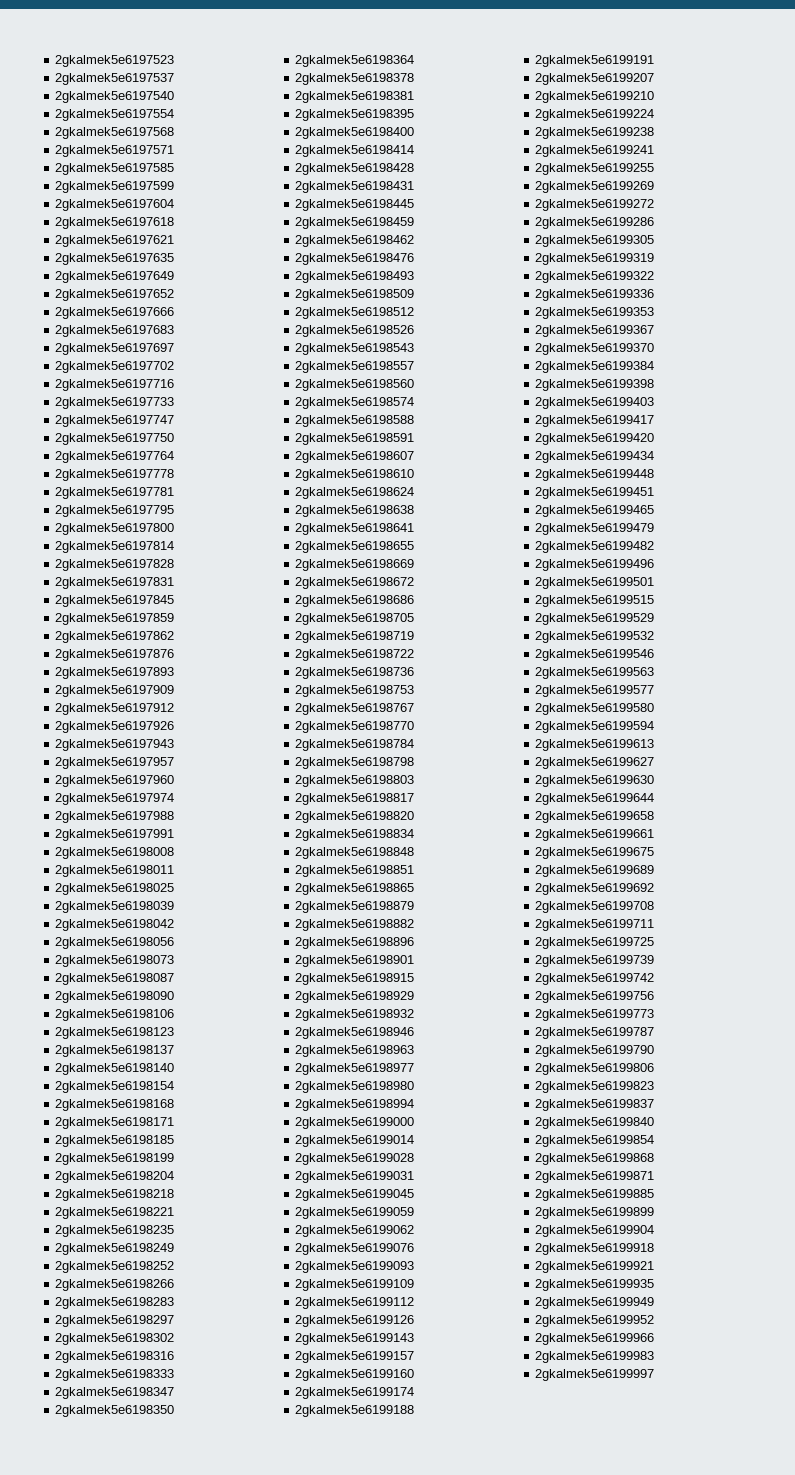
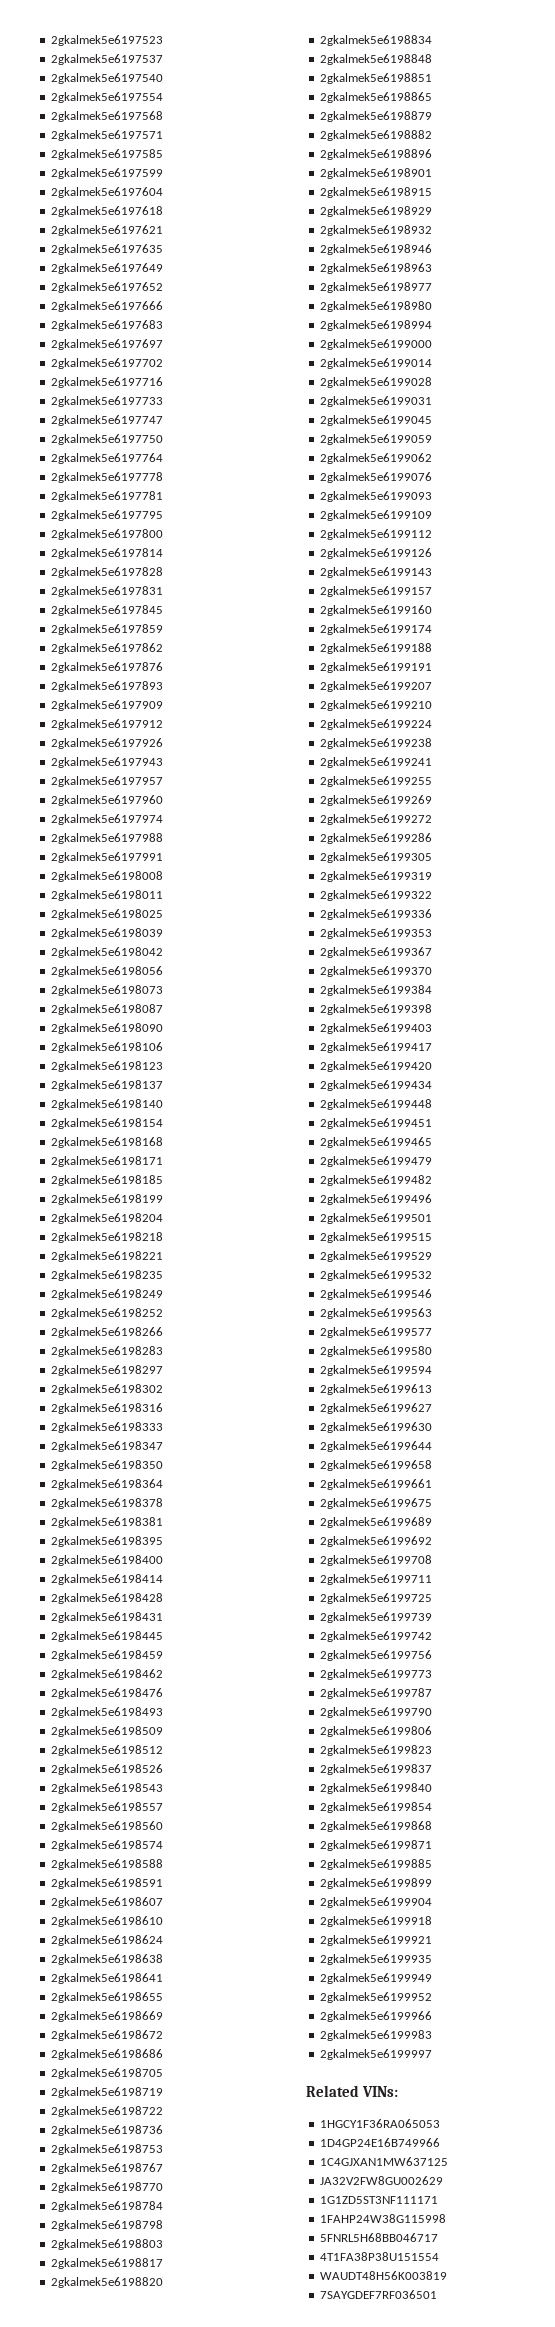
(655, 1375) none -> [306,2085,398,2097] [320,2119,441,2128] [320,2138,441,2147] [320,2157,449,2166] [320,2176,444,2185] [320,2196,439,2204] [320,2214,447,2223] [320,2233,439,2242] [320,2252,440,2261] [320,2271,448,2280] [320,2290,438,2299] // Related VINs: // 1HGCY1F36RA065053 // 1D4GP24E16B749966 // 1C4GJXAN1MW637125 // JA32V2FW8GU002629 // 1G1ZD5ST3NF111171 // 1FAHP24W38G115998 // 5FNRL5H68BB046717 // 4T1FA38P38U151554 // WAUDT48H56K003819 // 7SAYGDEF7RF036501

